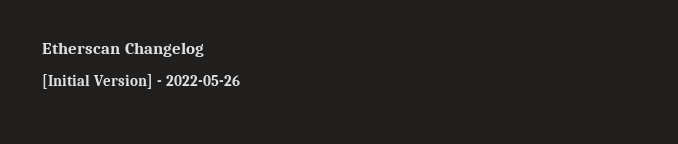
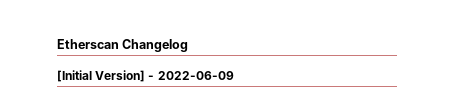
[166,75,241,86] 2022-05-26 -> [157,71,234,80] 2022-06-09

